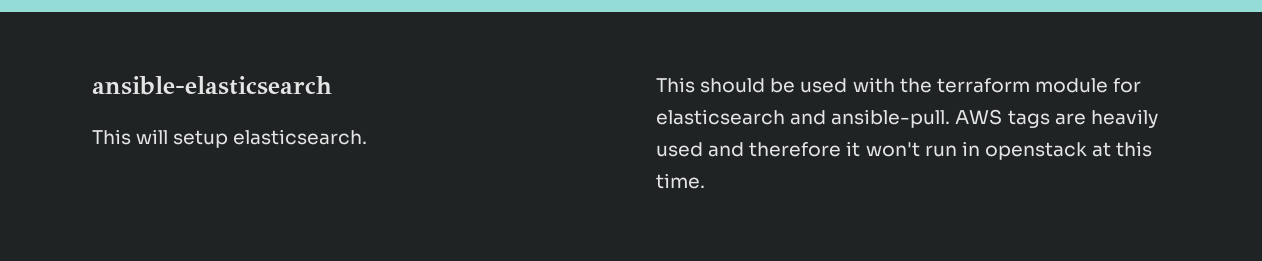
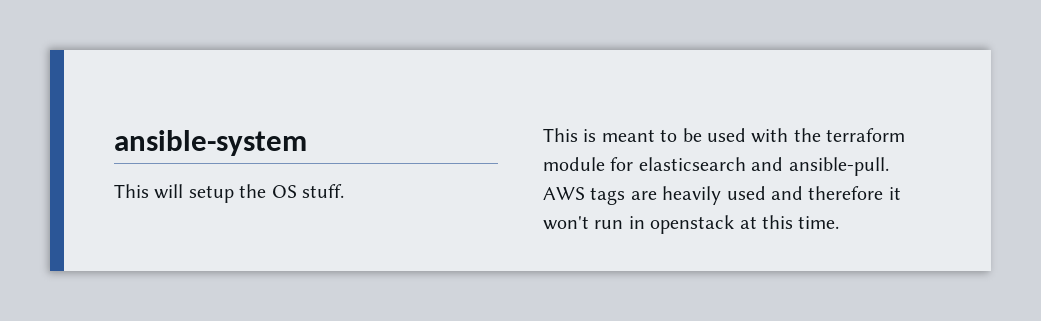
[92,76,332,95] ansible-elasticsearch -> [114,130,307,156] ansible-system
[233,129,368,145] [656,77,766,93] elasticsearch. // This should -> [239,184,344,198] [543,128,678,142] the OS stuff. // This is meant to

